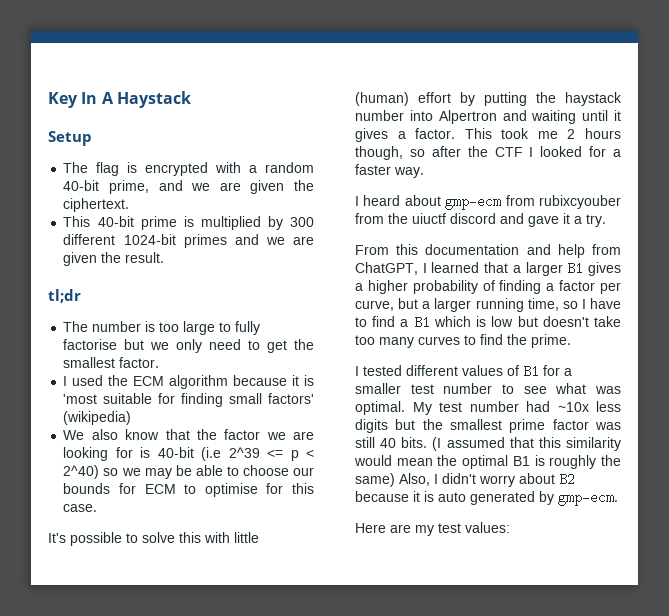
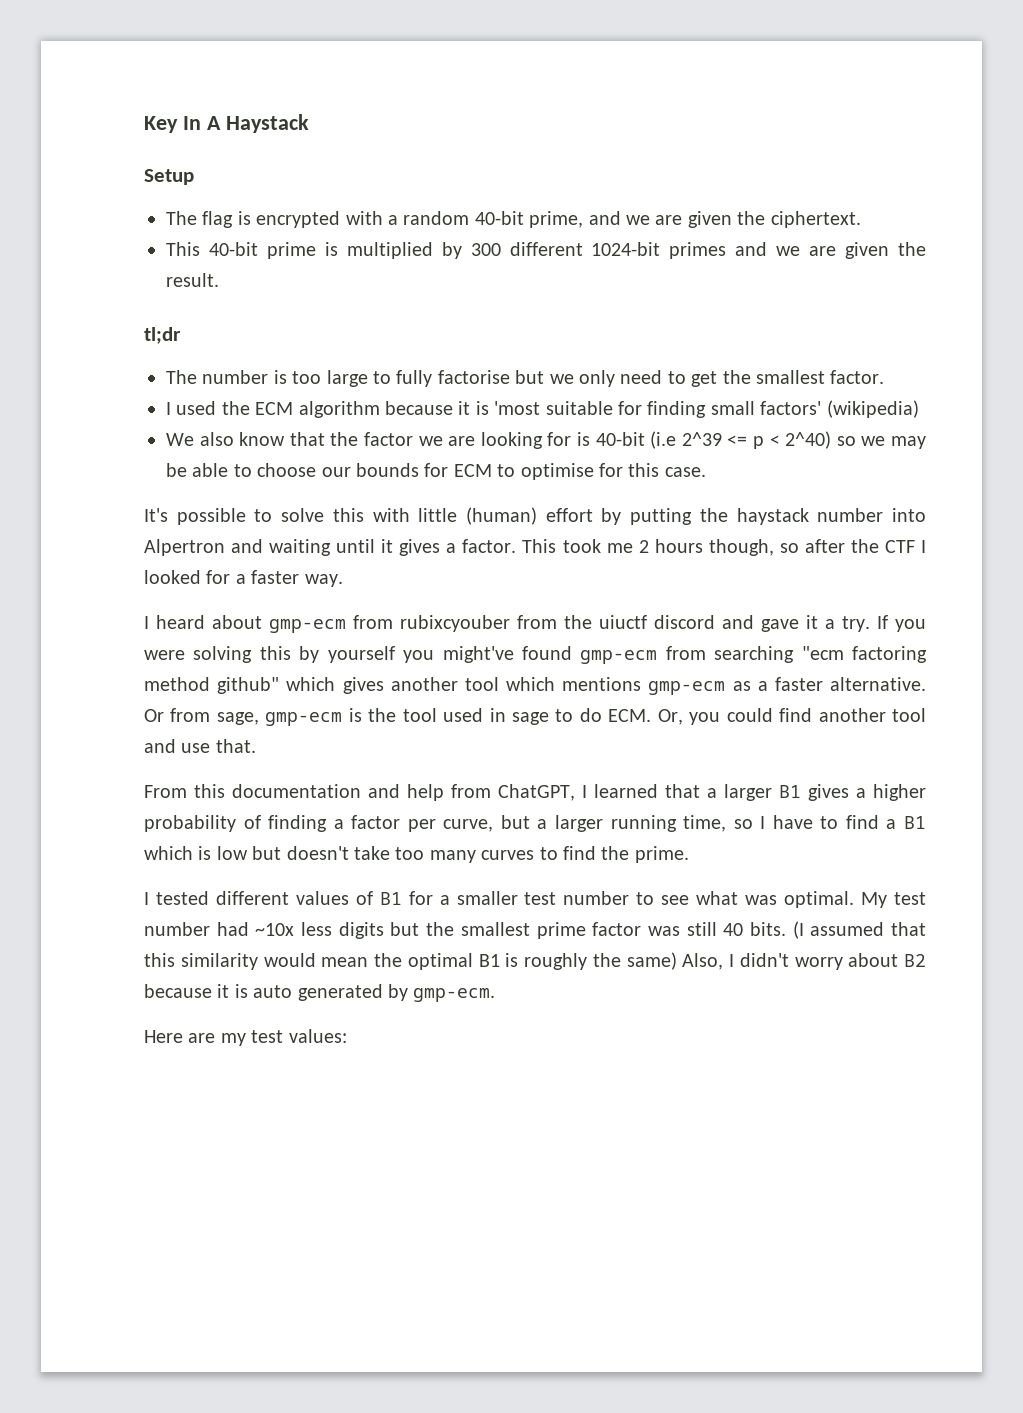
(606, 220) none -> [877,615,926,632] [144,646,927,664] [144,677,926,695] [144,708,927,726] [144,739,256,753] If you were solving this by yourself you might've found gmp-ecm from searching "ecm factoring method github" which gives another tool which mentions gmp-ecm as a faster alternative. Or from sage, gmp-ecm is the tool used in sage to do ECM. Or, you could find another tool and use that.

